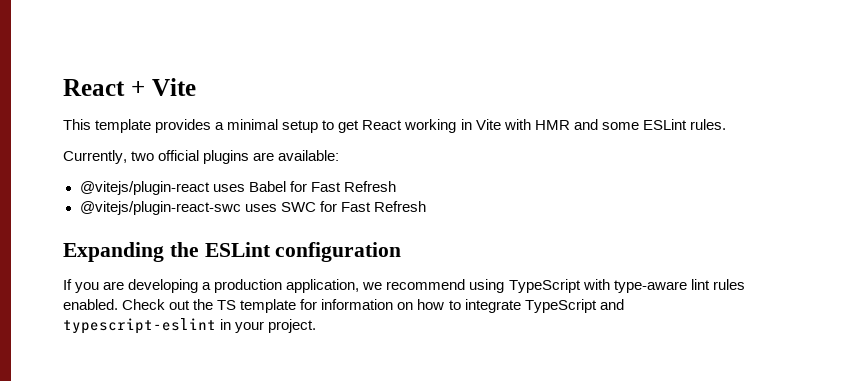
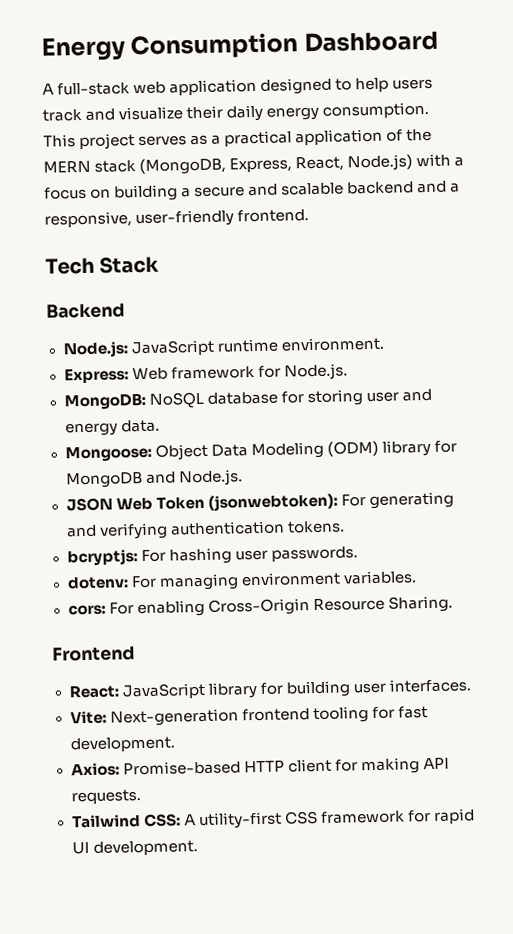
[63,78,196,96] [63,119,726,133] [63,150,340,164] [79,181,396,195] [79,201,426,215] [63,242,402,262] [63,279,745,293] [63,299,624,313] [63,318,317,334] React + Vite // This template provides a minimal setup to get React working in Vite with HMR and some ESLint rules. // Currently, two official plugins are available: // @vitejs/plugin-react uses Babel for Fast Refresh // @vitejs/plugin-react-swc uses SWC for Fast Refresh // Expanding the ESLint configuration // If you are developing a production application, we recommend using TypeScript with type-aware lint rules enabled. Check out the TS template for information on how to integrate TypeScript and typescript-eslint in your project. -> [41,30,439,62] [42,77,434,96] [42,101,430,122] [43,128,433,151] [43,153,465,175] [44,180,461,202] [44,209,310,228] [45,255,160,275] [46,303,125,319] [62,336,384,359] [63,363,348,384] [63,388,432,411] [64,419,160,437] [64,439,457,463] [65,469,243,489] [65,491,454,512] [65,520,345,540] [66,546,358,567] [66,570,417,591] [67,595,453,618] [52,646,135,662] [68,678,471,700] [69,706,428,727] [69,736,175,753] [70,757,450,777] [70,789,141,805] [71,808,475,830] [71,840,198,856] Energy Consumption Dashboard // A full-stack web application designed to help users track and visualize their daily energy consumption. This project serves as a practical application of the MERN stack (MongoDB, Express, React, Node.js) with a focus on building a secure and scalable backend and a responsive, user-friendly frontend. // Tech Stack // Backend // Node.js: JavaScript runtime environment. // Express: Web framework for Node.js. // MongoDB: NoSQL database for storing user and energy data. // Mongoose: Object Data Modeling (ODM) library for MongoDB and Node.js. // JSON Web Token (jsonwebtoken): For generating and verifying authentication tokens. // bcryptjs: For hashing user passwords. // dotenv: For managing environment variables. // cors: For enabling Cross-Origin Resource Sharing. // Frontend // React: JavaScript library for building user interfaces. // Vite: Next-generation frontend tooling for fast development. // Axios: Promise-based HTTP client for making API requests. // Tailwind CSS: A utility-first CSS framework for rapid UI development.

